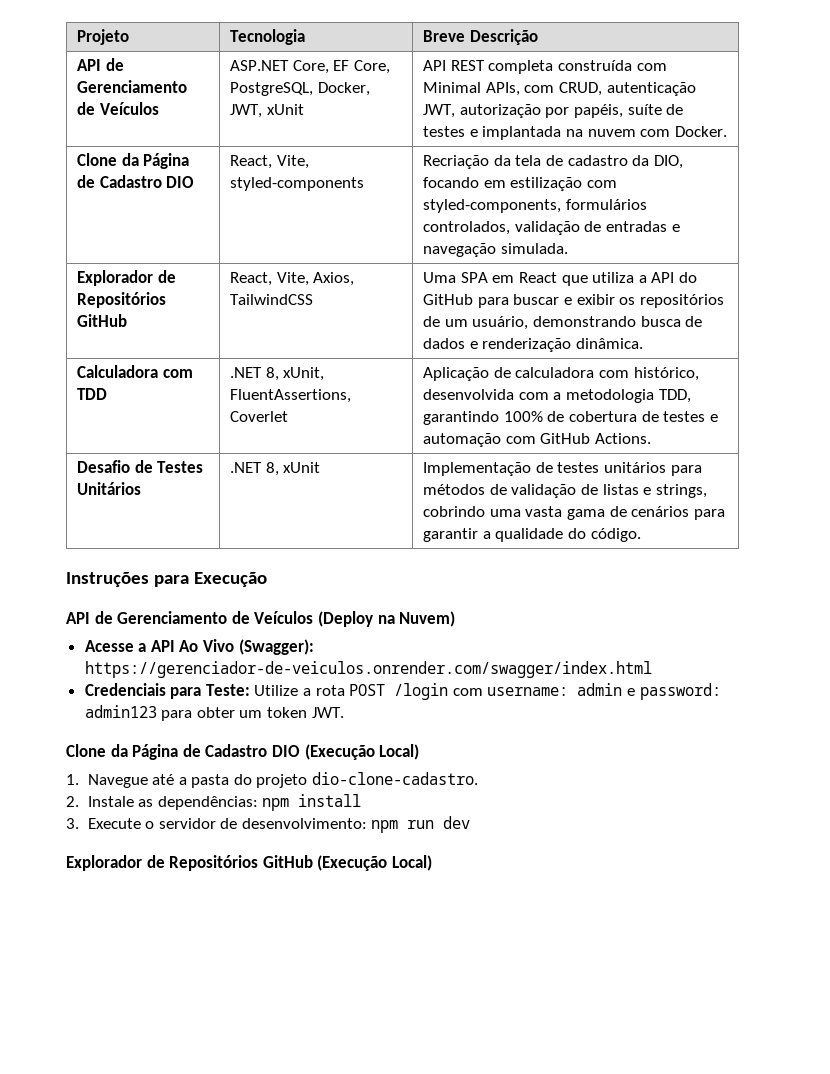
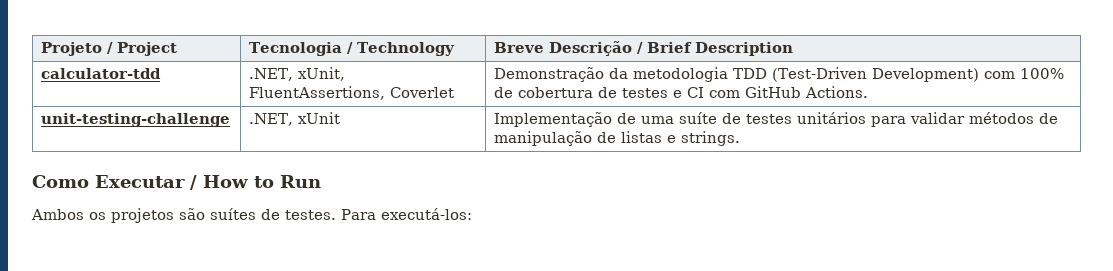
(130, 37) none -> [107,42,178,56] / Project
(306, 37) none -> [347,42,456,56] / Technology
[77,58,124,71] [77,80,188,93] [77,102,159,115] [230,60,391,74] [230,82,370,96] [230,104,304,118] [423,60,667,74] [423,82,696,96] [423,104,684,118] [423,126,727,140] [77,153,190,169] [77,175,195,188] [230,155,309,169] [230,177,365,191] [423,155,683,169] [423,177,618,191] [423,199,647,213] [423,221,680,235] [423,243,568,257] [77,270,176,286] [77,292,167,308] [77,314,128,327] [230,272,355,286] [230,294,314,305] [423,272,697,286] [423,294,724,308] [423,316,703,330] [423,338,644,352] [77,365,193,378] [77,388,108,400] [230,367,325,381] [230,389,352,403] [230,411,289,422] [423,367,699,381] [423,389,691,403] [423,411,500,425] // API de Gerenciamento de Veículos | ASP.NET Core, EF Core, PostgreSQL, Docker, JWT, xUnit | API REST completa construída com Minimal APIs, com CRUD, autenticação JWT, autorização por papéis, suíte de testes e implantada na nuvem com Docker. // Clone da Página de Cadastro DIO | React, Vite, styled-components | Recriação da tela de cadastro da DIO, focando em estilização com styled-components, formulários controlados, validação de entradas e navegação simulada. // Explorador de Repositórios GitHub | React, Vite, Axios, TailwindCSS | Uma SPA em React que utiliza a API do GitHub para buscar e exibir os repositórios de um usuário, demonstrando busca de dados e renderização dinâmica. // Calculadora com TDD | .NET 8, xUnit, FluentAssertions, Coverlet | Aplicação de calculadora com histórico, desenvolvida com a metodologia TDD, garantindo -> [637,42,794,56] [41,68,162,79] [249,67,346,81] [249,86,455,100] [494,67,1016,82] / Brief Description // calculator-tdd | .NET, xUnit, FluentAssertions, Coverlet | Demonstração da metodologia TDD (Test-Driven Development) com
[423,433,502,447] automação -> [687,87,705,98] CI
[77,460,204,473] [77,482,142,495] [230,462,279,476] Desafio de Testes Unitários | .NET 8, -> [41,113,231,127] [249,113,294,126] unit-testing-challenge | .NET,
(553, 467) none -> [641,112,742,124] uma suíte de
(702, 470) none -> [910,112,966,124] validar
[511,484,577,498] validação -> [494,131,593,146] manipulação
[655,484,707,498] [423,506,725,520] [423,528,641,542] [66,572,268,587] [66,611,456,627] [84,639,314,655] [84,661,652,678] [84,683,721,700] [84,705,344,721] [66,744,420,760] [66,772,479,788] [66,794,362,811] [66,816,471,833] [66,855,432,871] strings, cobrindo uma vasta gama de cenários para garantir a qualidade do código. // Instruções para Execução // API de Gerenciamento de Veículos (Deploy na Nuvem) // Acesse a API Ao Vivo (Swagger): https://gerenciador-de-veiculos.onrender.com/swagger/index.html // Credenciais para Teste: Utilize a rota POST /login com username: admin e password: admin123 para obter um token JWT. // Clone da Página de Cadastro DIO (Execução Local) // 1. Navegue até a pasta do projeto dio-clone-cadastro. // 2. Instale as dependências: npm install // 3. Execute o servidor de desenvolvimento: npm run dev // Explorador de Repositórios GitHub (Execução Local) -> [681,131,741,146] [32,175,321,190] [31,208,472,223] strings. // Como Executar / How to Run // Ambos os projetos são suítes de testes. Para executá-los:

